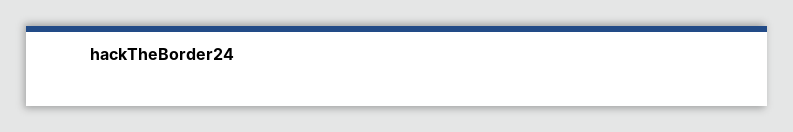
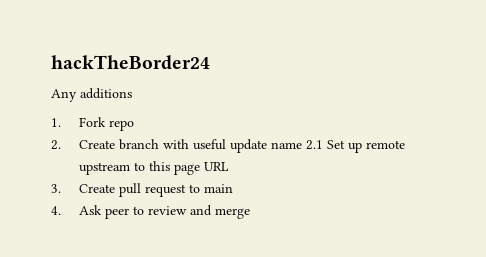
(234, 54) none -> [51,88,132,102] [51,117,134,131] [51,139,405,153] [78,161,229,175] [51,183,233,197] [51,205,250,219] // Any additions // 1. Fork repo // 2. Create branch with useful update name 2.1 Set up remote upstream to this page URL // 3. Create pull request to main // 4. Ask peer to review and merge

